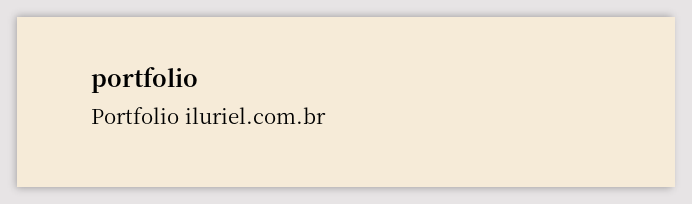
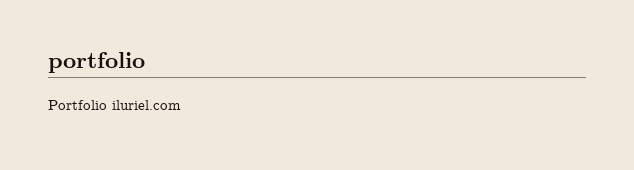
[184,107,326,124] iluriel.com.br -> [112,100,181,110] iluriel.com

